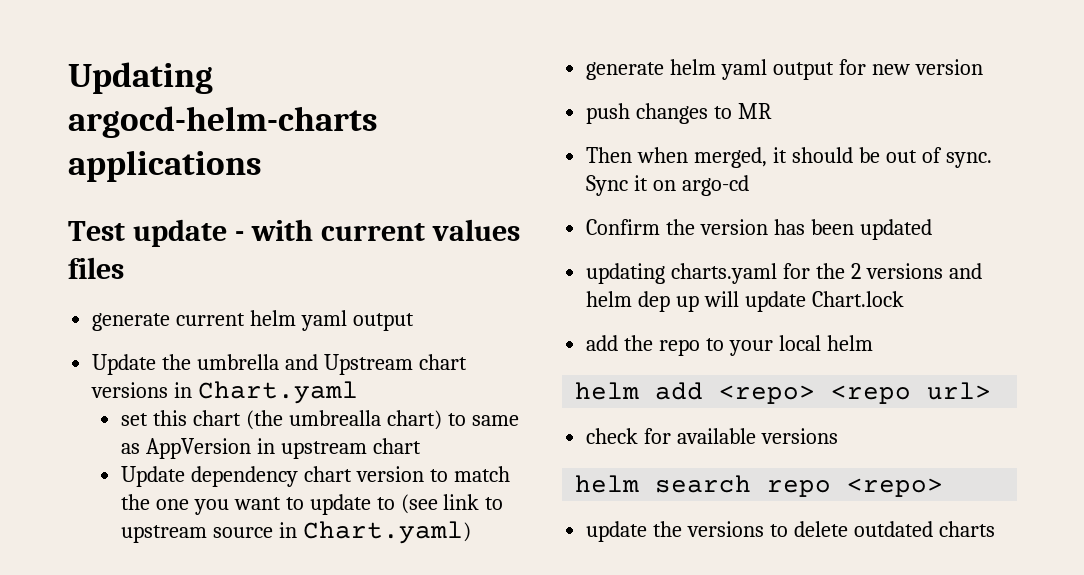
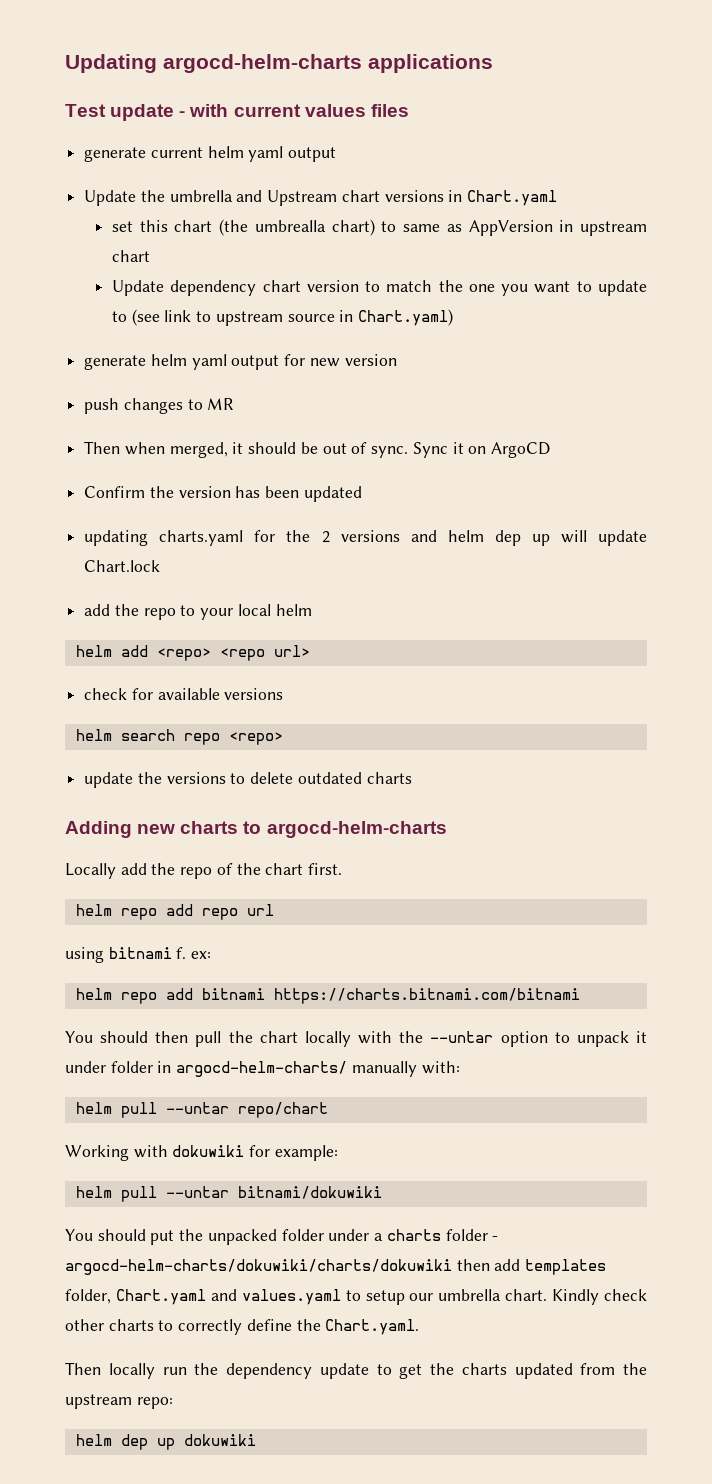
[682,175,750,196] argo-cd -> [490,442,550,458] ArgoCD
(995, 529) none -> [65,821,447,838] [65,863,343,879] [75,904,274,920] [65,947,212,963] [75,988,580,1004] [65,1031,647,1047] [65,1061,460,1077] [75,1102,328,1118] [65,1145,338,1161] [75,1186,382,1202] [65,1229,499,1245] [65,1259,607,1275] [65,1289,647,1305] [65,1319,420,1335] [65,1362,647,1379] [65,1394,173,1409] [75,1434,256,1450] // Adding new charts to argocd-helm-charts // Locally add the repo of the chart first. // helm repo add repo url // using bitnami f. ex: // helm repo add bitnami https://charts.bitnami.com/bitnami // You should then pull the chart locally with the --untar option to unpack it under folder in argocd-helm-charts/ manually with: // helm pull --untar repo/chart // Working with dokuwiki for example: // helm pull --untar bitnami/dokuwiki // You should put the unpacked folder under a charts folder - argocd-helm-charts/dokuwiki/charts/dokuwiki then add templates folder, Chart.yaml and values.yaml to setup our umbrella chart. Kindly check other charts to correctly define the Chart.yaml. // Then locally run the dependency update to get the charts updated from the upstream repo: // helm dep up dokuwiki

